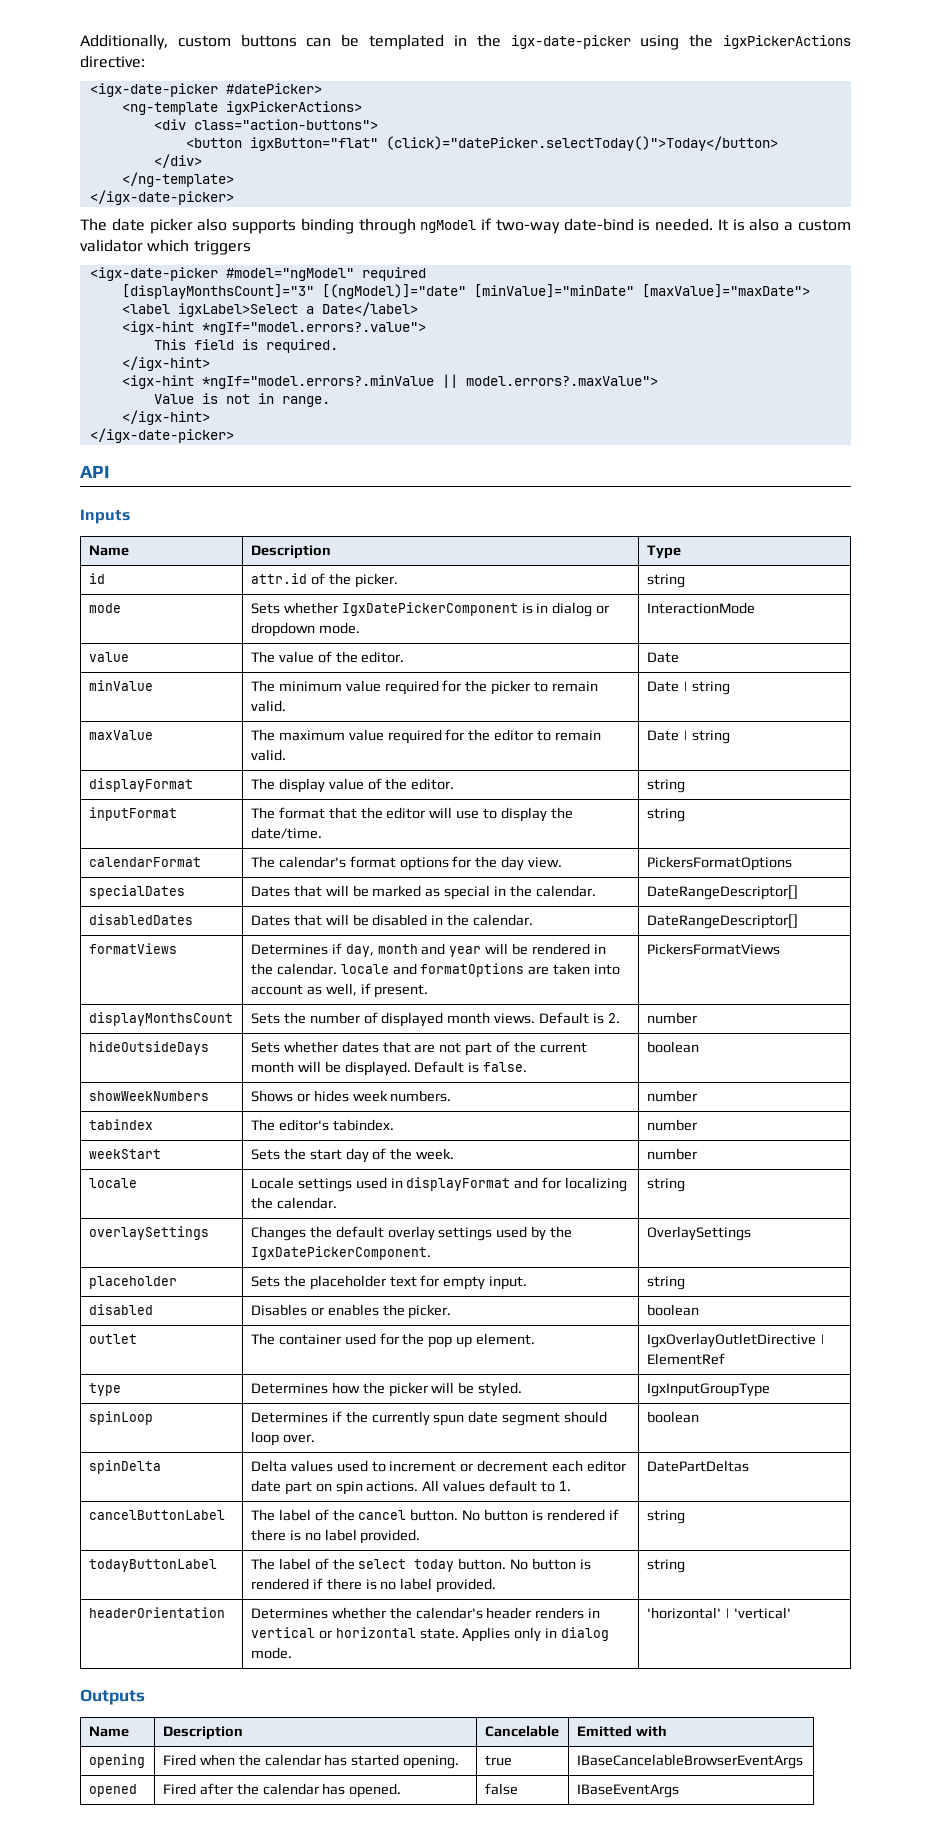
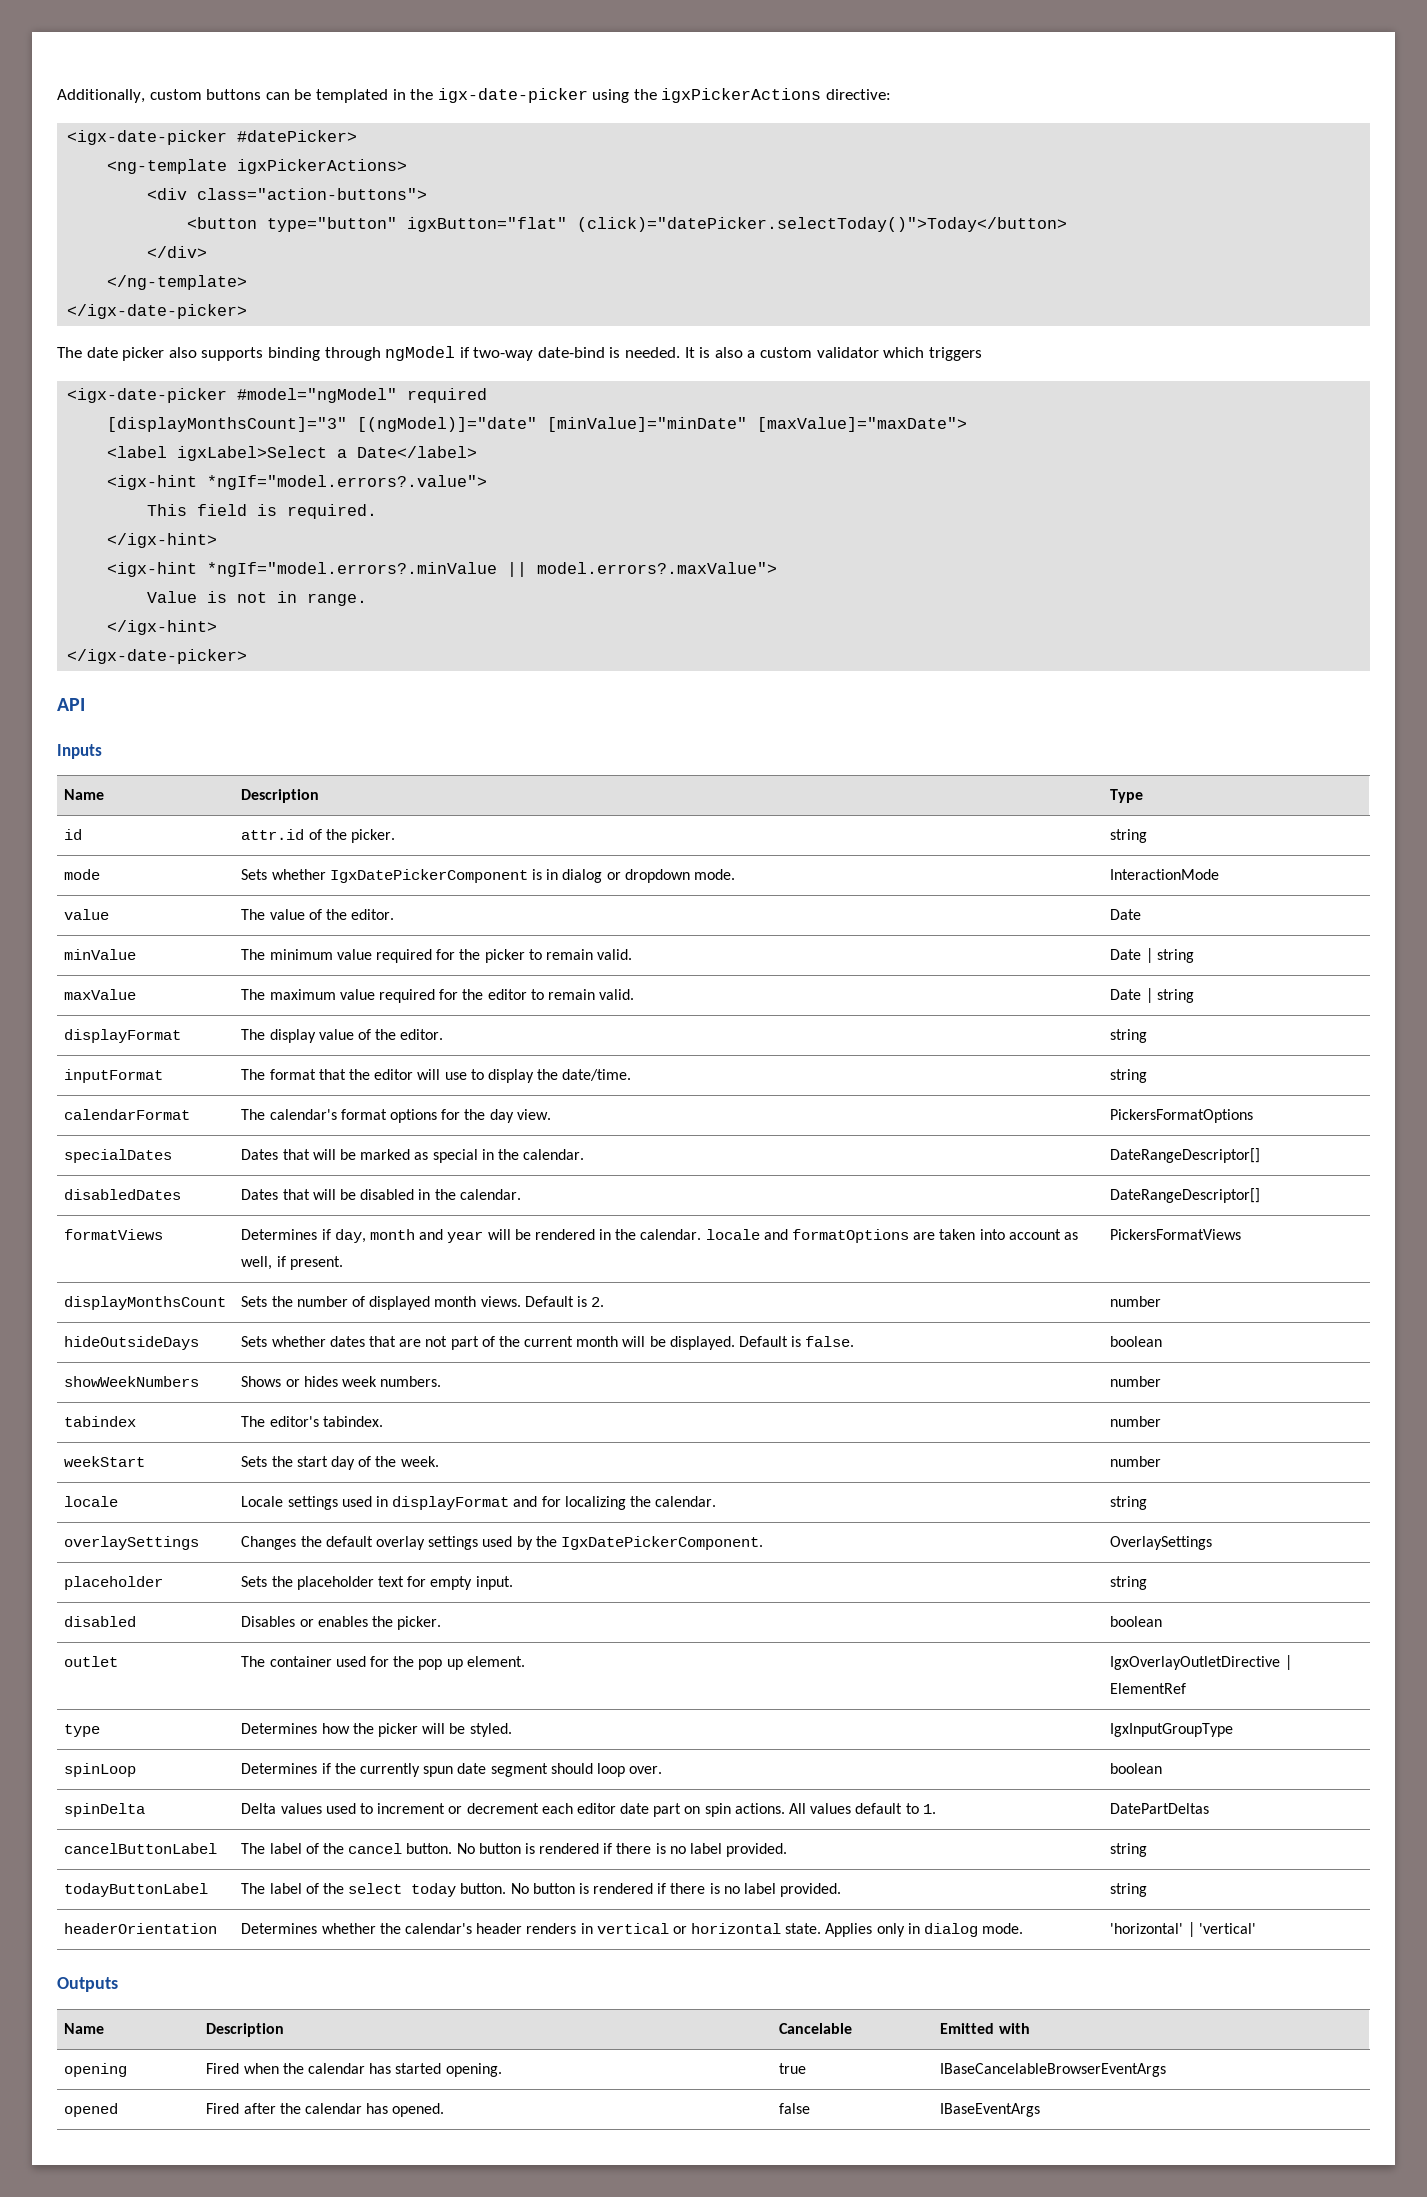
(242, 143) none -> [267,217,398,232] type="button"

